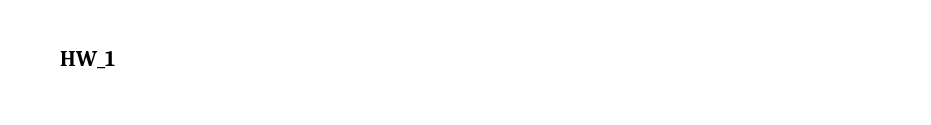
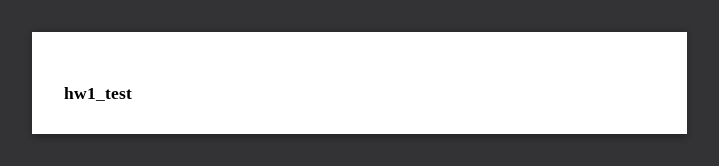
[60,50,115,69] HW_1 -> [64,87,132,101] hw1_test

